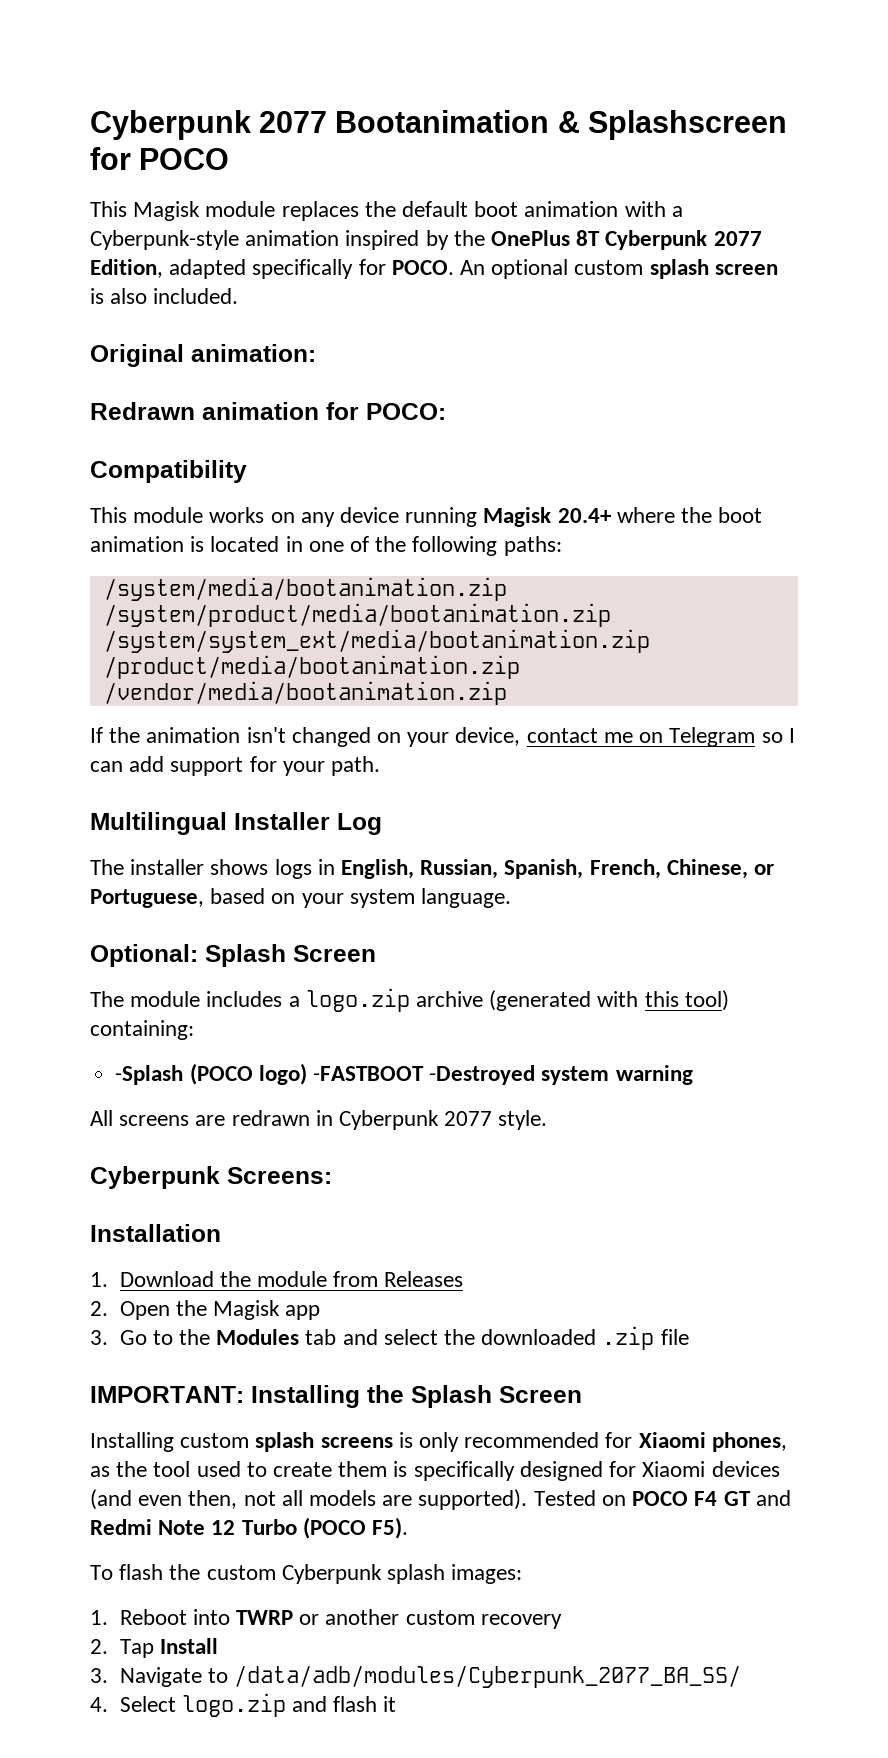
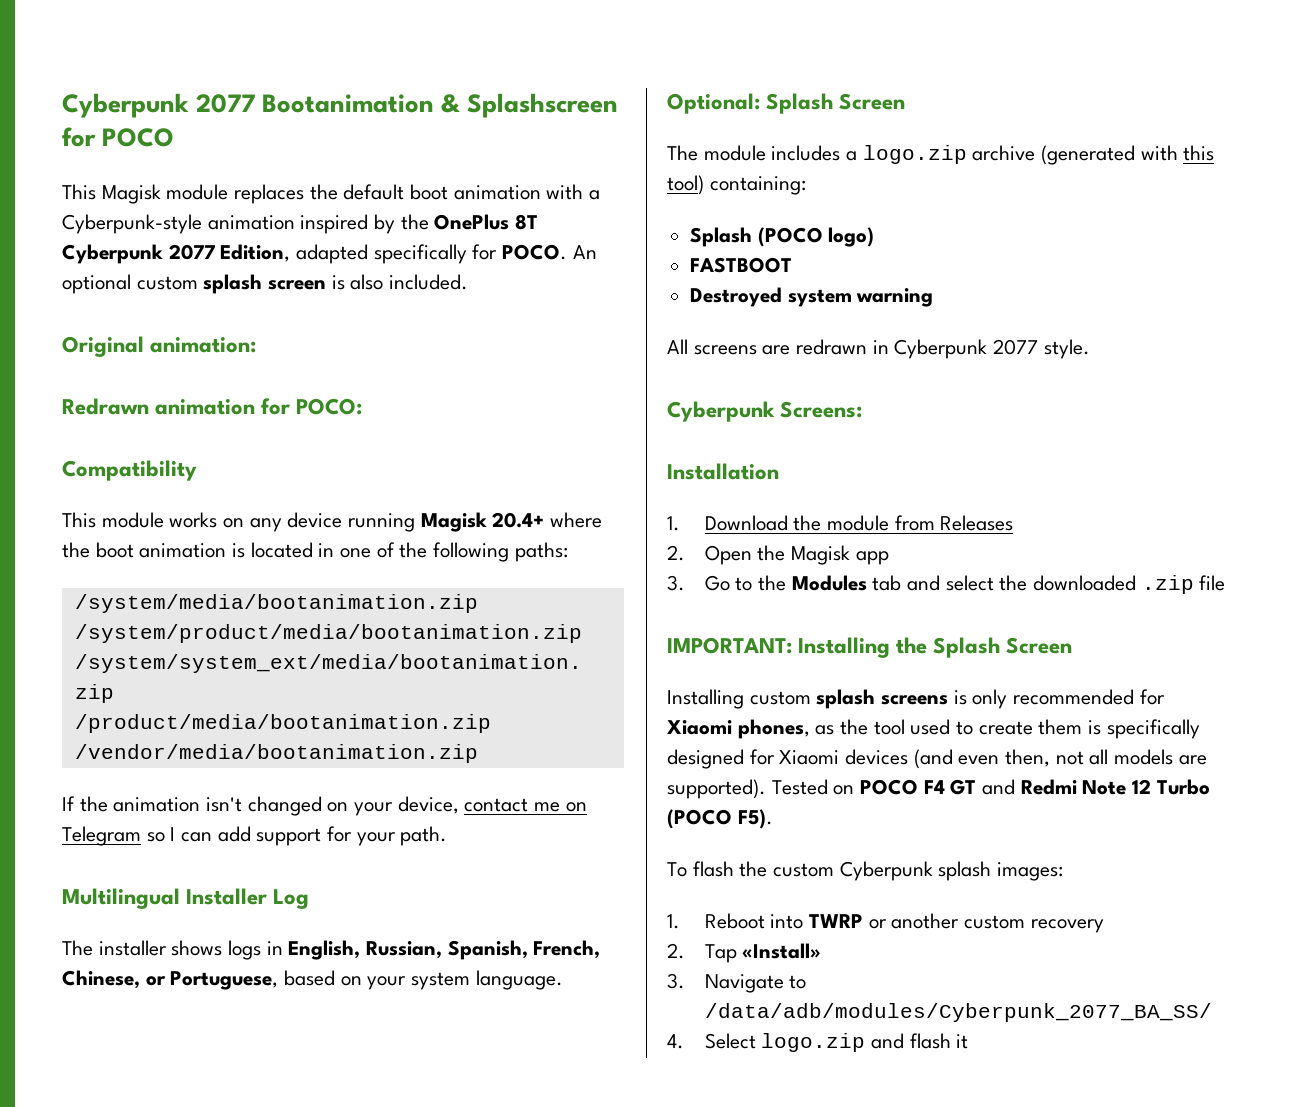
[115,1065,184,1085] -Splash -> [690,227,753,247] Splash
[312,1065,536,1085] -FASTBOOT -Destroyed -> [690,257,793,273] [690,287,783,307] // FASTBOOT // Destroyed
[159,1638,218,1654] Install -> [742,943,822,959] «Install»

